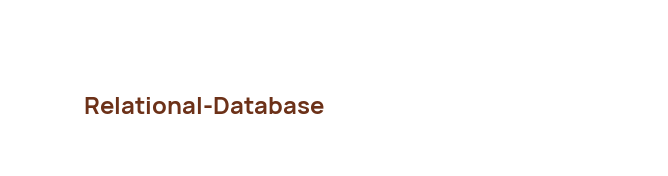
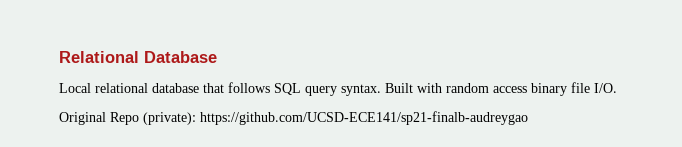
[84,97,324,114] Relational-Database -> [59,51,217,63] [59,82,617,96] [59,111,528,125] Relational Database // Local relational database that follows SQL query syntax. Built with random access binary file I/O. // Original Repo (private): https://github.com/UCSD-ECE141/sp21-finalb-audreygao

